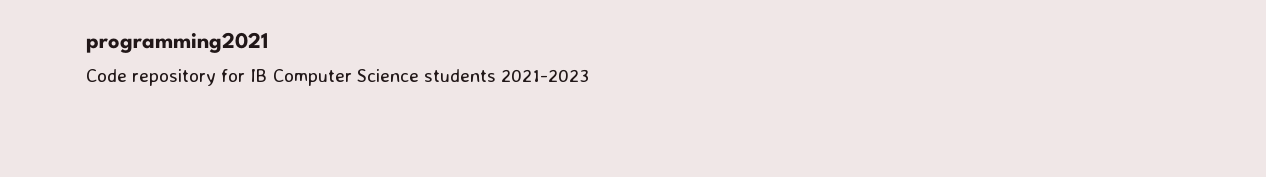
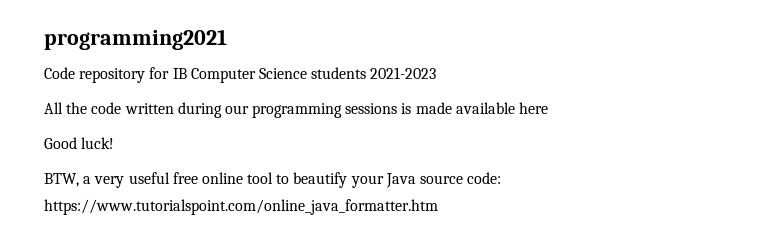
(589, 75) none -> [44,102,549,118] [44,137,115,149] [44,172,502,188] [44,199,438,215] // All the code written during our programming sessions is made available here // Good luck! // BTW, a very useful free online tool to beautify your Java source code: https://www.tutorialspoint.com/online_java_formatter.htm

